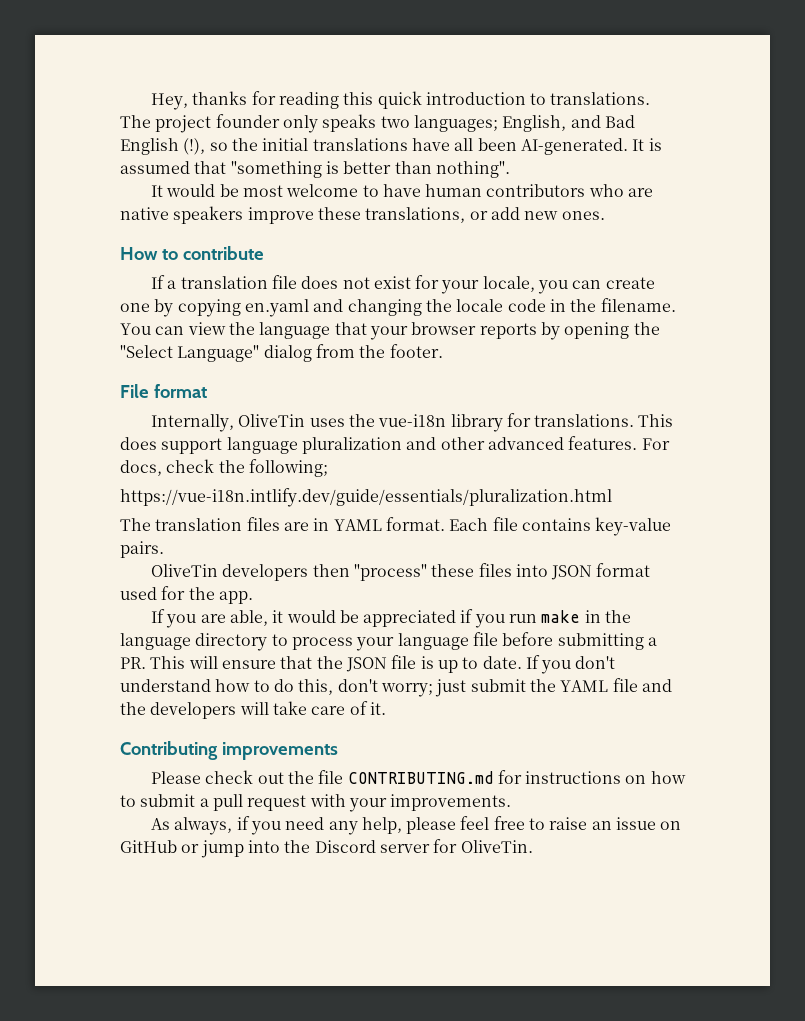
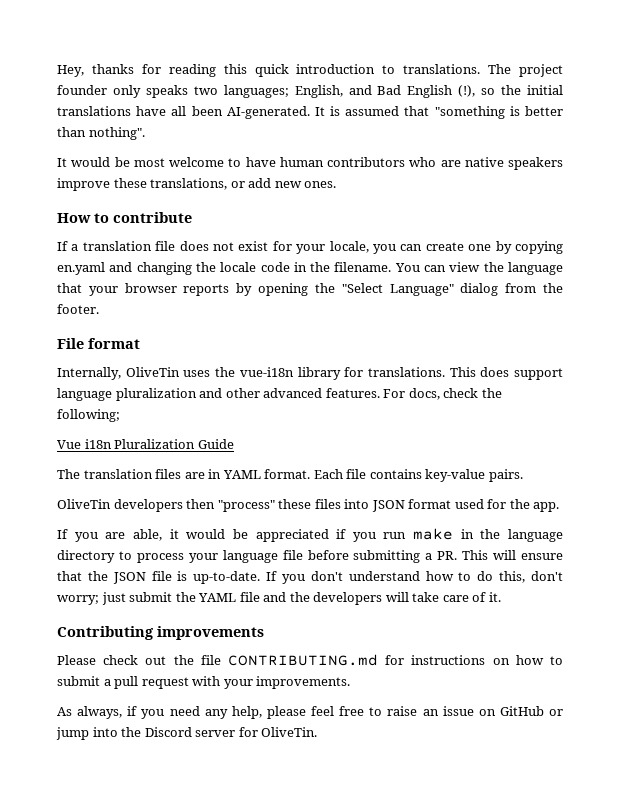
[120,488,612,507] https://vue-i18n.intlify.dev/guide/essentials/pluralization.html -> [57,439,234,449] Vue i18n Pluralization Guide
[437,656,522,673] up to date. -> [193,571,261,584] up-to-date.

